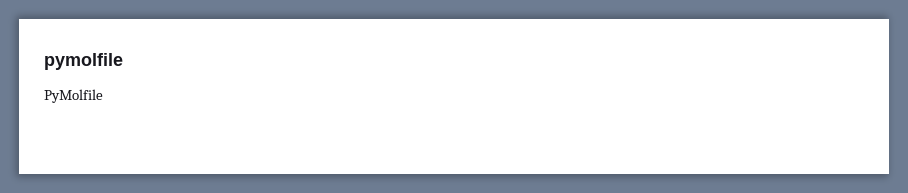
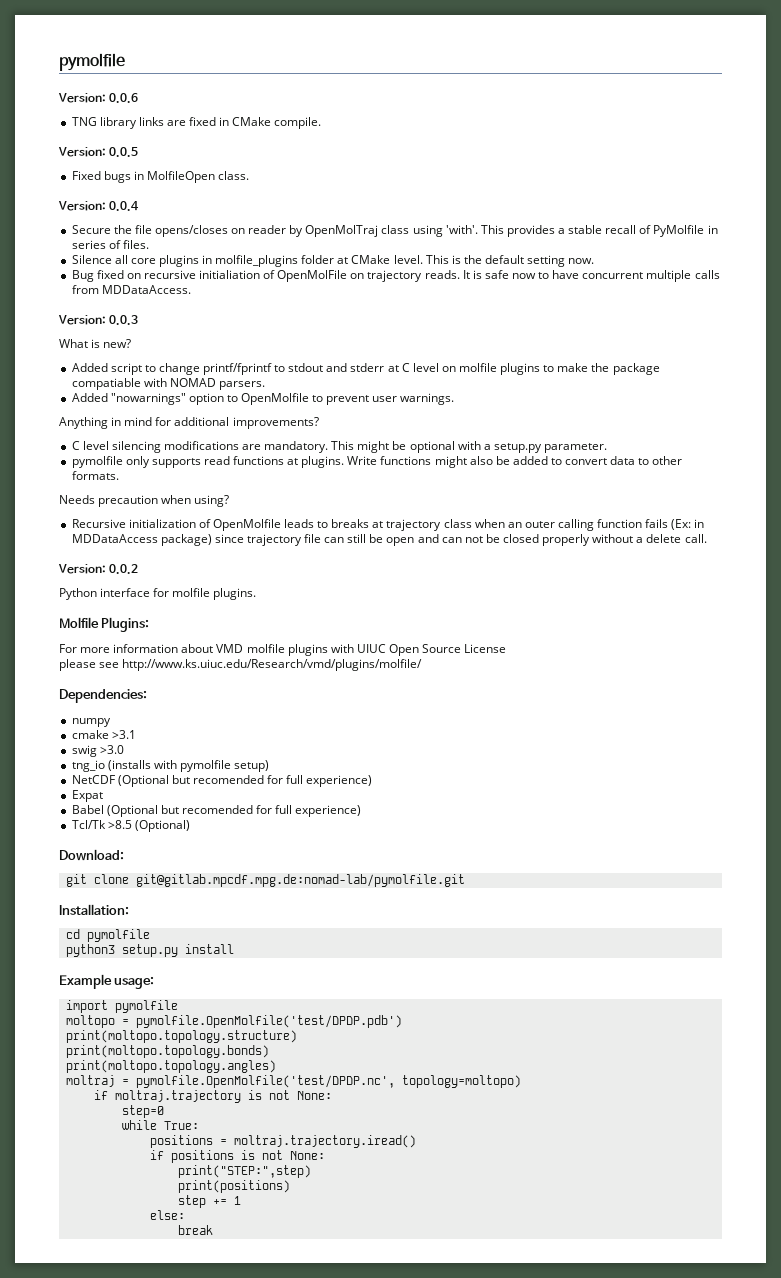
[44,53,123,70] [44,89,103,103] pymolfile // PyMolfile -> [59,53,125,71] [58,93,139,103] [71,117,322,129] [58,147,139,157] [71,171,250,183] [58,201,140,211] [71,225,718,237] [71,240,149,249] [71,255,595,267] [71,270,720,282] [71,285,191,294] [58,315,139,325] [59,339,132,348] [71,363,660,375] [71,378,265,390] [71,393,455,405] [59,417,319,429] [71,441,608,453] [71,456,683,468] [71,471,119,480] [59,495,230,507] [71,519,705,531] [71,534,707,546] [58,564,139,574] [59,588,257,600] [59,617,150,632] [59,644,507,656] [59,659,423,671] [59,689,147,703] [71,718,111,727] [71,730,136,739] [71,745,124,757] [71,760,270,772] [71,775,373,787] [71,790,103,802] [71,805,362,817] [71,820,190,832] [59,849,124,861] [65,874,465,887] [59,904,129,915] [65,929,150,942] [65,944,234,957] [59,974,155,989] [65,1000,178,1013] [65,1015,402,1028] [65,1030,297,1043] [65,1045,269,1058] [65,1060,276,1073] [65,1075,521,1088] [93,1090,332,1103] [121,1105,164,1118] [121,1120,199,1130] [149,1135,416,1148] [149,1150,325,1163] [177,1165,311,1178] [177,1180,290,1193] [177,1195,241,1208] [149,1210,185,1220] [177,1225,213,1235] pymolfile // Version: 0.0.6 // TNG library links are fixed in CMake compile. // Version: 0.0.5 // Fixed bugs in MolfileOpen class. // Version: 0.0.4 // Secure the file opens/closes on reader by OpenMolTraj class using 'with'. This provides a stable recall of PyMolfile in series of files. // Silence all core plugins in molfile_plugins folder at CMake level. This is the default setting now. // Bug fixed on recursive initialiation of OpenMolFile on trajectory reads. It is safe now to have concurrent multiple calls from MDDataAccess. // Version: 0.0.3 // What is new? // Added script to change printf/fprintf to stdout and stderr at C level on molfile plugins to make the package compatiable with NOMAD parsers. // Added "nowarnings" option to OpenMolfile to prevent user warnings. // Anything in mind for additional improvements? // C level silencing modifications are mandatory. This might be optional with a setup.py parameter. // pymolfile only supports read functions at plugins. Write functions might also be added to convert data to other formats. // Needs precaution when using? // Recursive initialization of OpenMolfile leads to breaks at trajectory class when an outer calling function fails (Ex: in MDDataAccess package) since trajectory file can still be open and can not be closed properly without a delete call. // Version: 0.0.2 // Python interface for molfile plugins. // Molfile Plugins: // For more information about VMD molfile plugins with UIUC Open Source License // please see http://www.ks.uiuc.edu/Research/vmd/plugins/molfile/ // Dependencies: // numpy // cmake >3.1 // swig >3.0 // tng_io (installs with pymolfile setup) // NetCDF (Optional but recomended for full experience) // Expat // Babel (Optional but recomended for full experience) // Tcl/Tk >8.5 (Optional) // Download: // git clone git@gitlab.mpcdf.mpg.de:nomad-lab/pymolfile.git // Installation: // cd pymolfile // python3 setup.py install // Example usage: // import pymolfile // moltopo = pymolfile.OpenMolfile('test/DPDP.pdb') // print(moltopo.topology.structure) // print(moltopo.topology.bonds) // print(moltopo.topology.angles) // moltraj = pymolfile.OpenMolfile('test/DPDP.nc', topology=moltopo) // if moltraj.trajectory is not None: // step=0 // while True: // positions = moltraj.trajectory.iread() // if positions is not None: // print("STEP:",step) // print(positions) // step += 1 // else: // break

